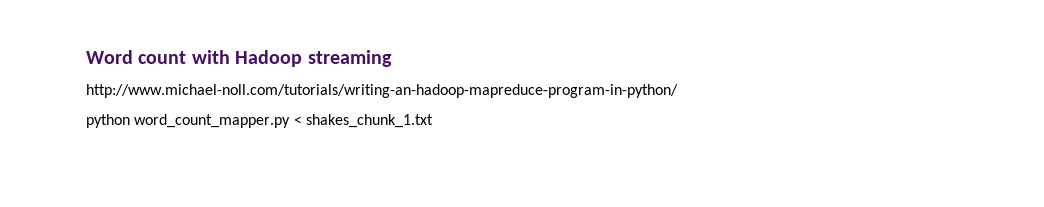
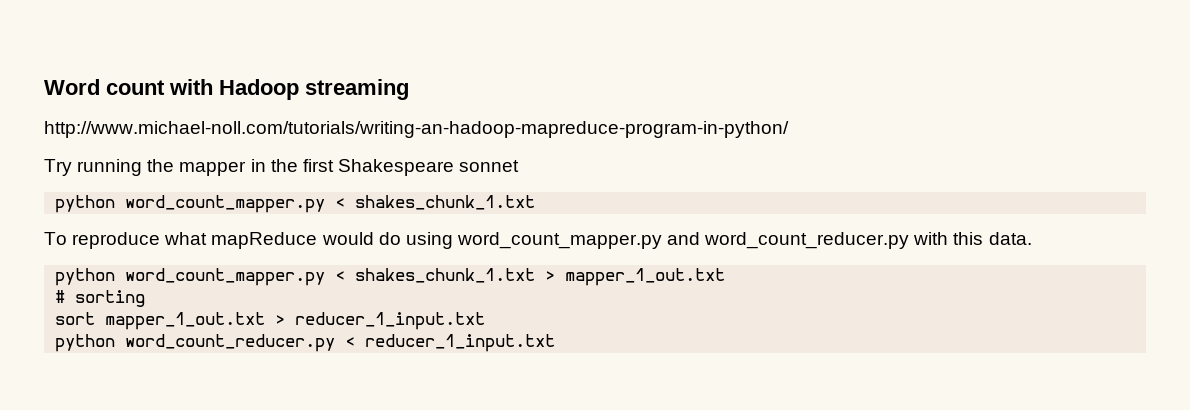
[86,114,433,128] python word_count_mapper.py < shakes_chunk_1.txt -> [44,159,520,176] [55,195,536,213] [44,232,1032,249] [55,268,726,286] [55,290,146,307] [55,312,486,330] [55,334,556,352] Try running the mapper in the first Shakespeare sonnet // python word_count_mapper.py < shakes_chunk_1.txt // To reproduce what mapReduce would do using word_count_mapper.py and word_count_reducer.py with this data. // python word_count_mapper.py < shakes_chunk_1.txt > mapper_1_out.txt // # sorting // sort mapper_1_out.txt > reducer_1_input.txt // python word_count_reducer.py < reducer_1_input.txt

